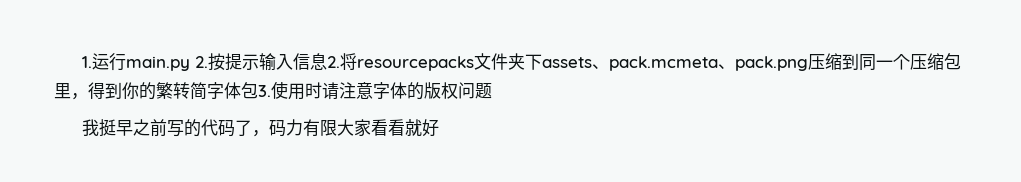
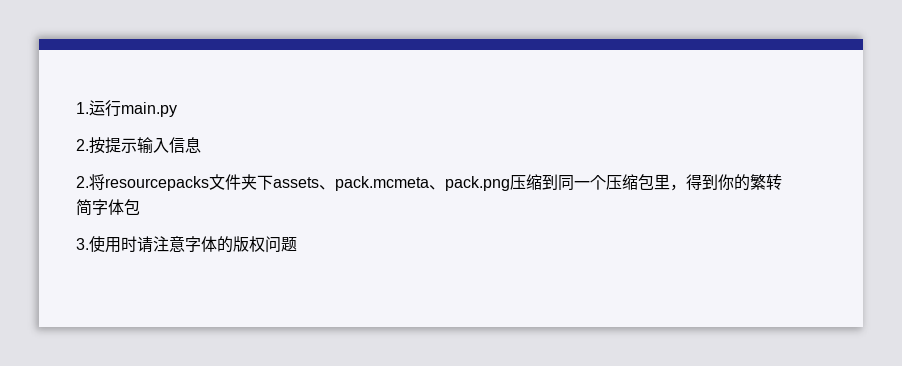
(191, 63) none -> (177, 109) //
(328, 61) none -> (201, 145) //
(258, 90) none -> (140, 207) //
[82,119,440,137] // 我挺早之前写的代码了，码力有限大家看看就好 -> (297, 244) none

